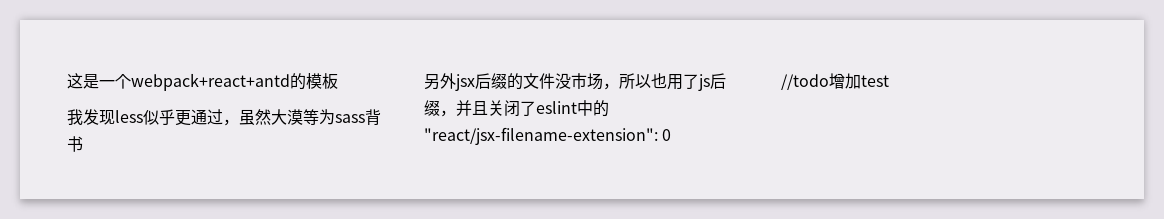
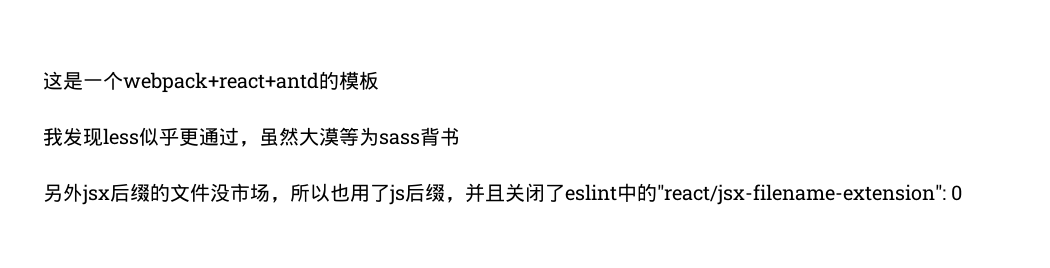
[781,73,889,90] // //todo增加test -> (963, 193) none

